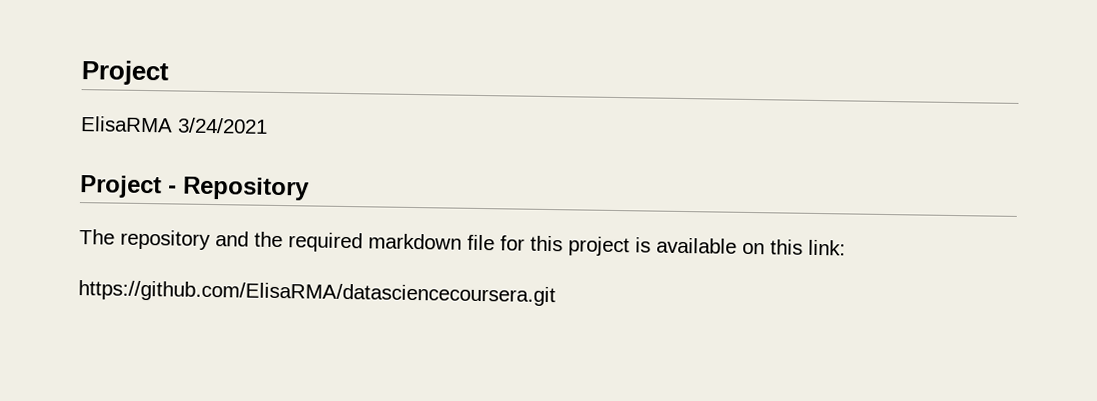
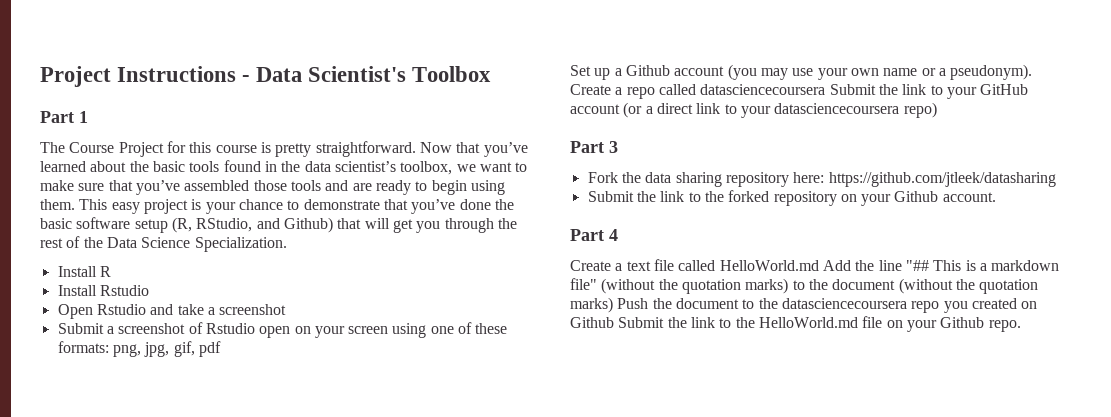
[81,60,170,86] [80,116,268,134] [79,175,310,201] [79,229,846,257] [78,280,556,307] Project // ElisaRMA 3/24/2021 // Project - Repository // The repository and the required markdown file for this project is available on this link: // https://github.com/ElisaRMA/datasciencecoursera.git -> [40,66,492,87] [40,111,88,123] [40,141,528,157] [40,160,528,175] [40,180,505,195] [40,199,514,214] [40,217,517,233] [40,236,287,252] [57,266,111,277] [57,285,149,296] [57,304,287,319] [57,322,508,338] [57,341,221,357] [570,64,1033,80] [570,84,1029,99] [570,102,937,118] [570,141,618,153] [587,172,1056,187] [587,190,996,206] [570,229,618,241] [570,259,1060,271] [570,278,1039,294] [570,297,1038,313] [570,316,1021,332] Project Instructions - Data Scientist's Toolbox // Part 1 // The Course Project for this course is pretty straightforward. Now that you’ve learned about the basic tools found in the data scientist’s toolbox, we want to make sure that you’ve assembled those tools and are ready to begin using them. This easy project is your chance to demonstrate that you’ve done the basic software setup (R, RStudio, and Github) that will get you through the rest of the Data Science Specialization. // Install R // Install Rstudio // Open Rstudio and take a screenshot // Submit a screenshot of Rstudio open on your screen using one of these formats: png, jpg, gif, pdf // Set up a Github account (you may use your own name or a pseudonym). Create a repo called datasciencecoursera Submit the link to your GitHub account (or a direct link to your datasciencecoursera repo) // Part 3 // Fork the data sharing repository here: https://github.com/jtleek/datasharing // Submit the link to the forked repository on your Github account. // Part 4 // Create a text file called HelloWorld.md Add the line "## This is a markdown file" (without the quotation marks) to the document (without the quotation marks) Push the document to the datasciencecoursera repo you created on Github Submit the link to the HelloWorld.md file on your Github repo.

